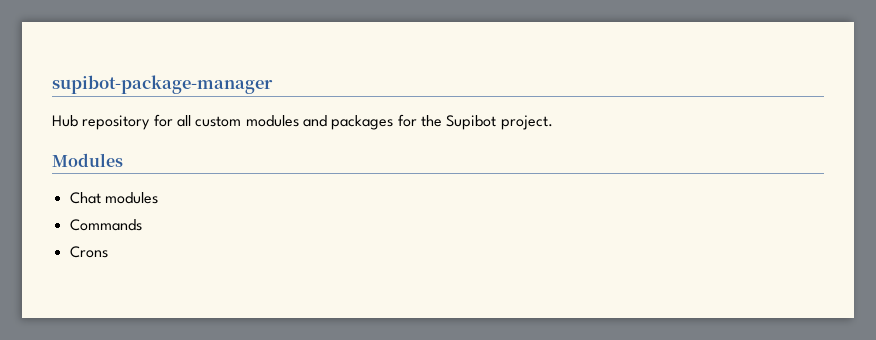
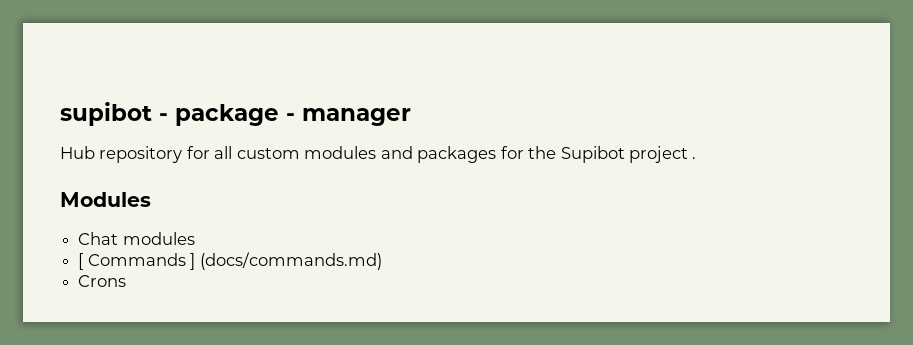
[52,75,273,94] supibot-package-manager -> [60,102,411,126] supibot - package - manager
[500,115,553,130] project. -> [629,146,697,163] project .
(158, 198) none -> [78,253,84,270] [
(142, 225) none -> [190,252,382,270] ] (docs/commands.md)

